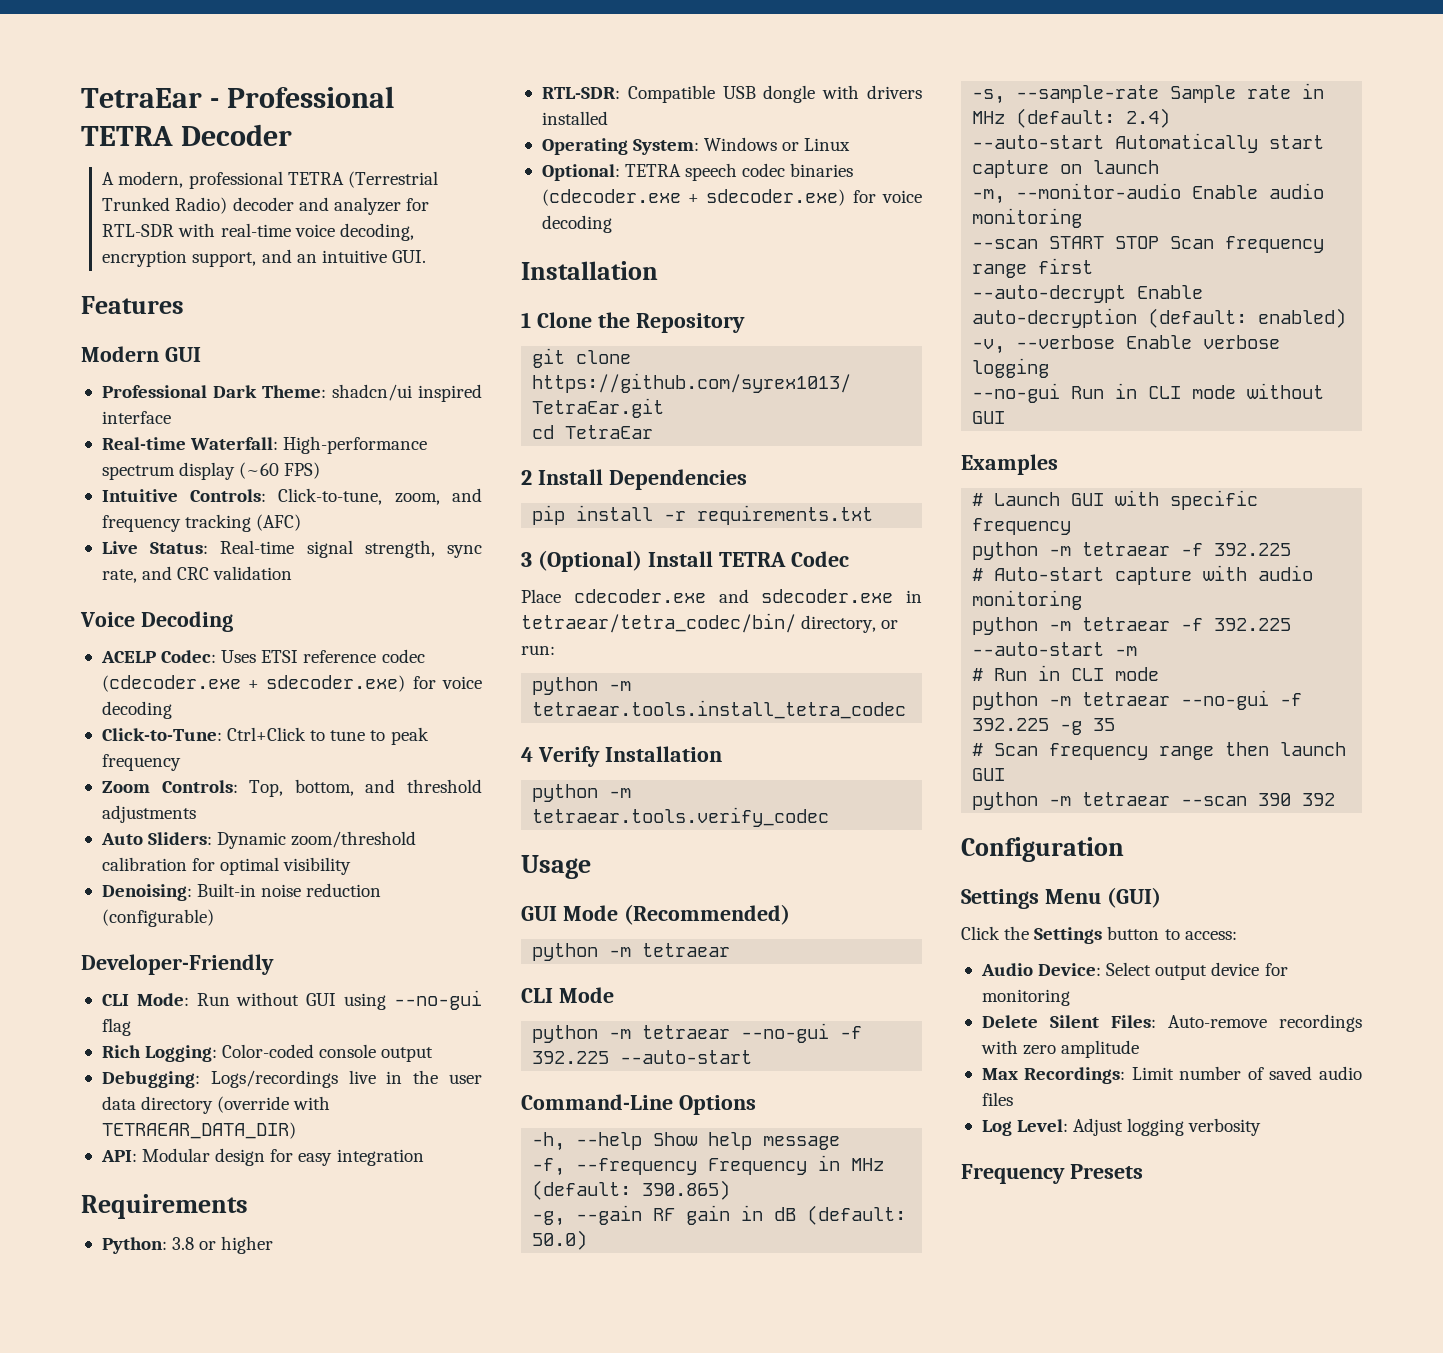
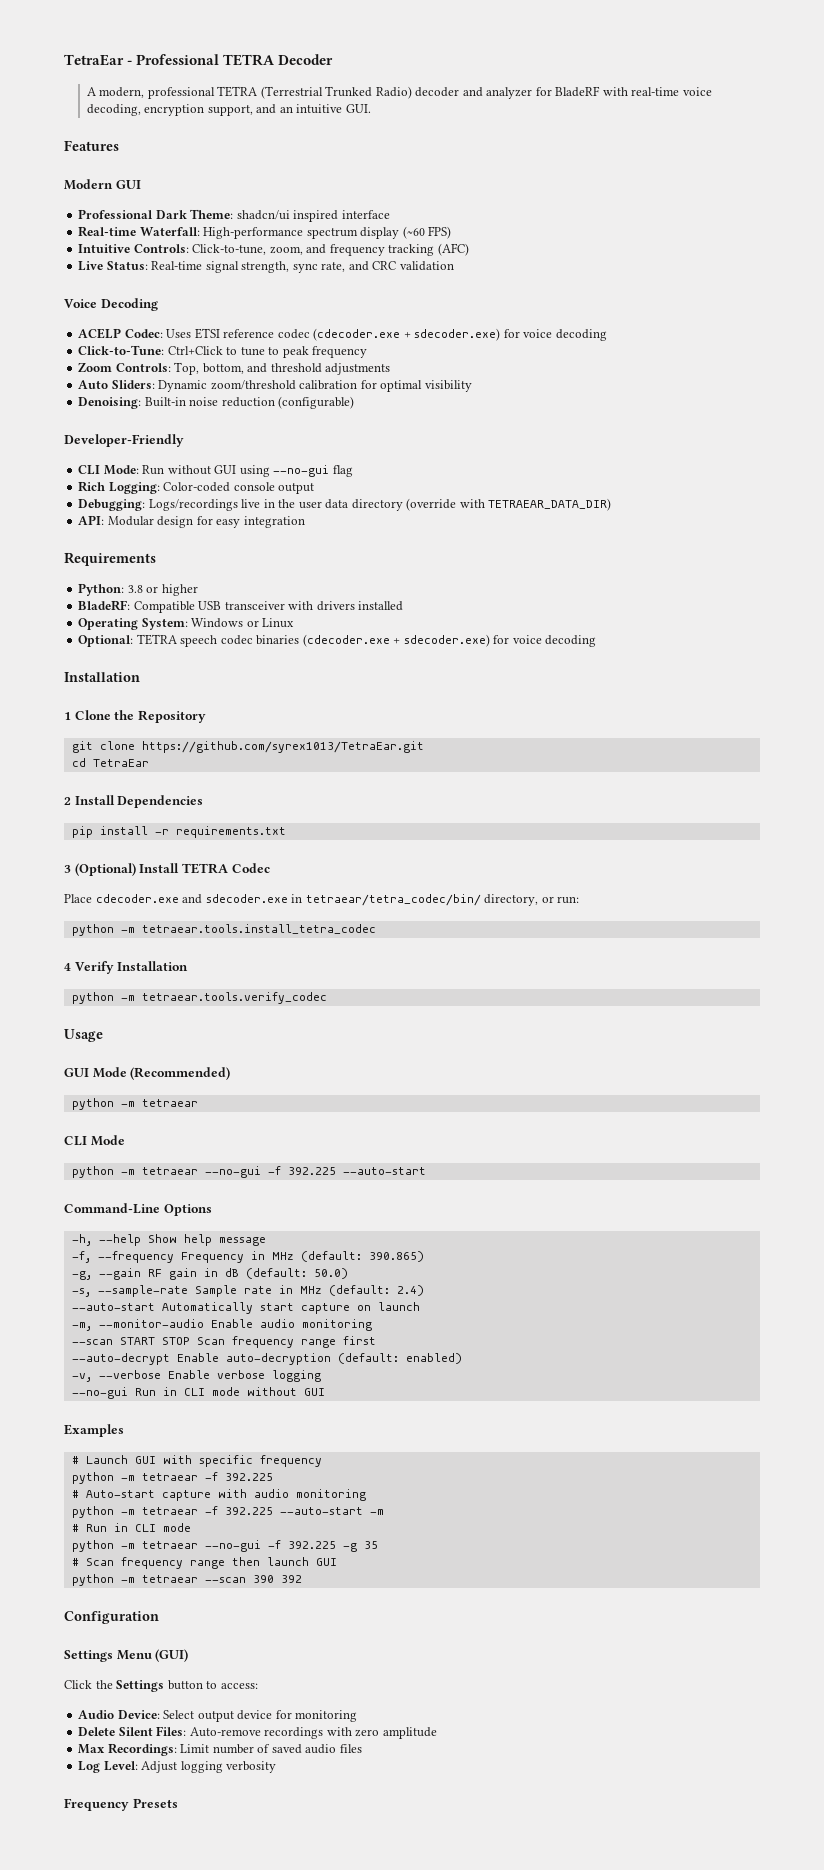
[102,224,175,237] RTL-SDR -> [555,86,601,97] BladeRF
[541,87,620,99] RTL-SDR: -> [78,600,131,611] BladeRF:
[763,85,816,103] dongle -> [224,601,285,610] transceiver

